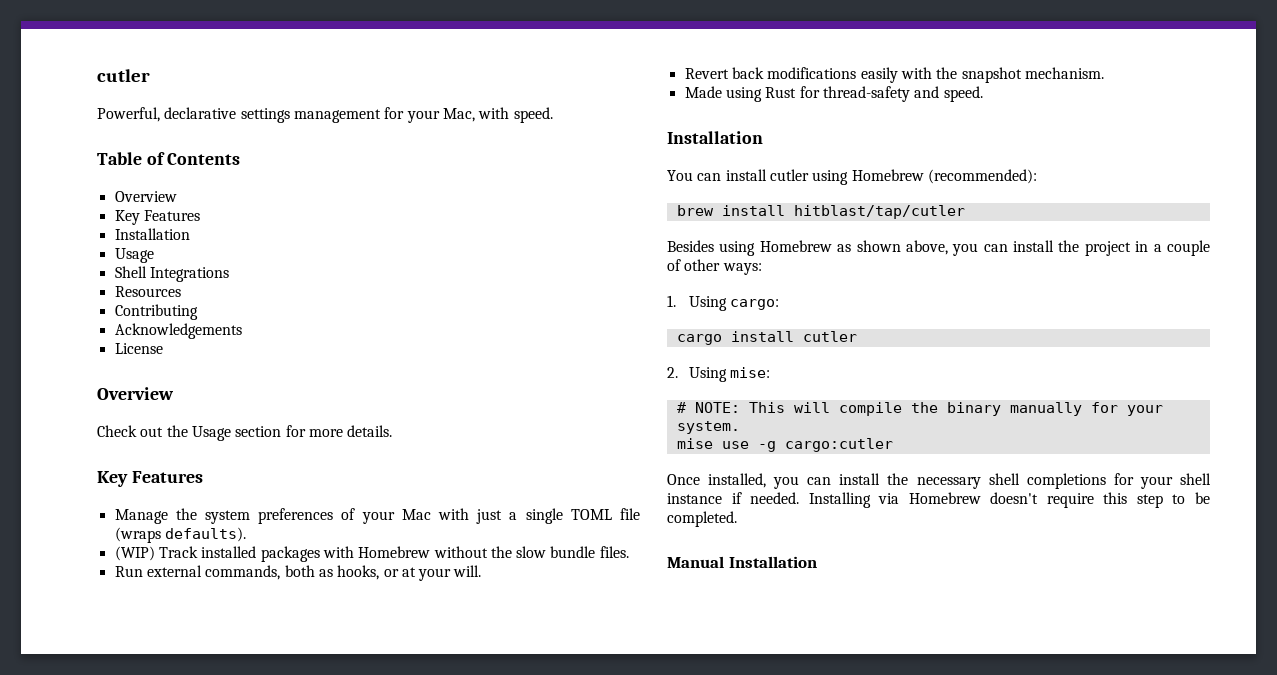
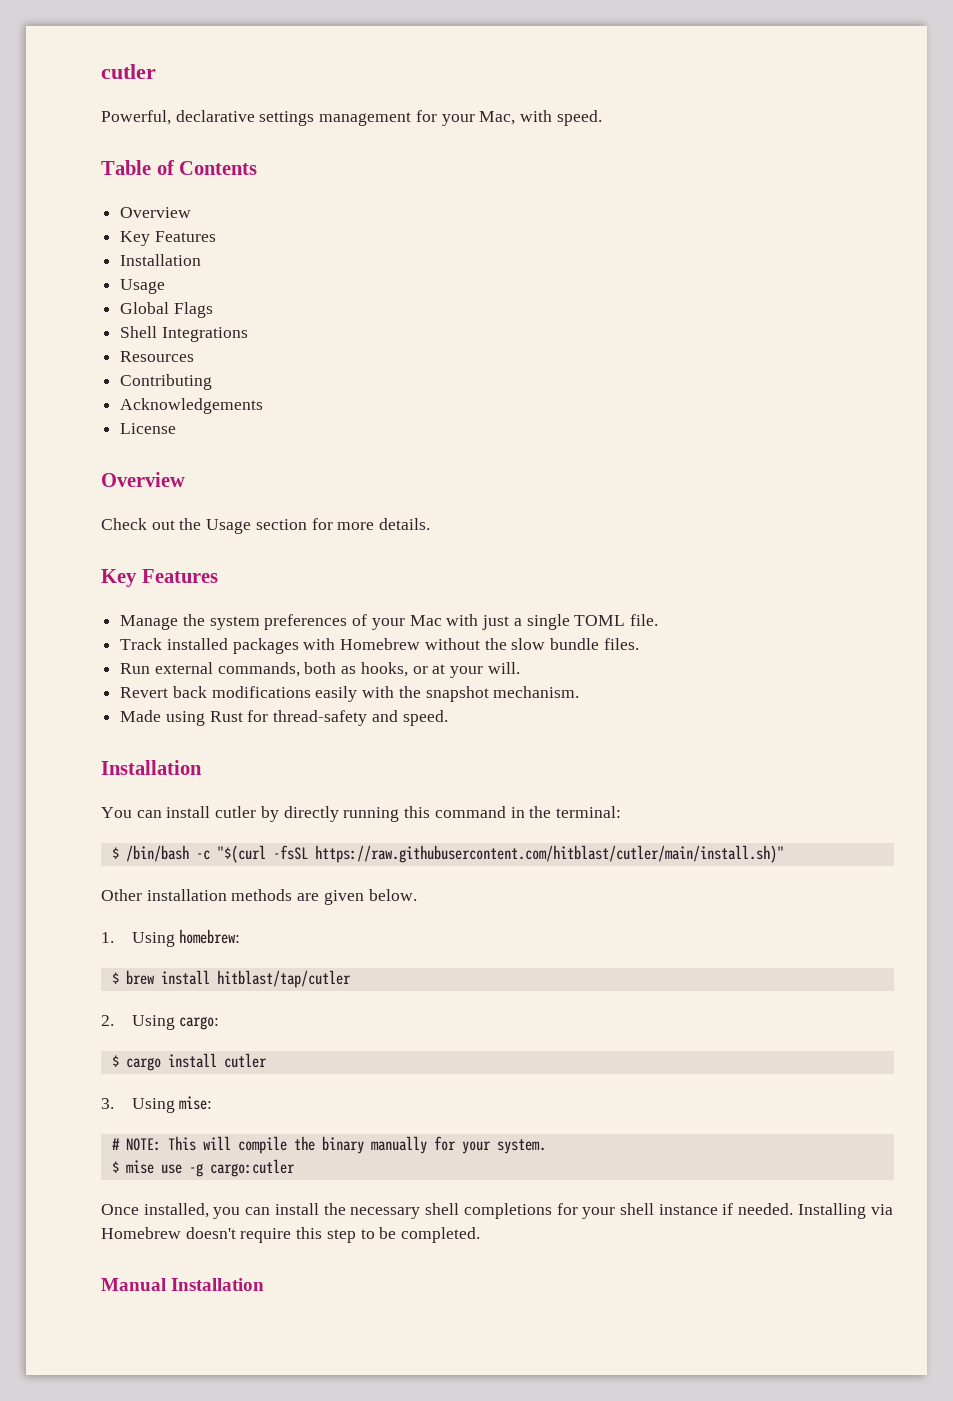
(154, 255) none -> [120,302,213,318] // Global Flags
[620,508,640,520] [114,527,246,543] [114,546,155,561] file (wraps defaults). // (WIP) -> [629,614,658,626] file. //
[812,169,1037,185] [676,205,965,219] [667,240,1210,256] [667,259,762,275] [667,295,676,307] using Homebrew (recommended): // brew install hitblast/tap/cutler // Besides using Homebrew as shown above, you can install the project in a couple of other ways: // 1. -> [260,806,621,822] [111,845,784,863] [101,889,417,905] [101,929,241,947] [111,970,351,988] [101,1015,114,1026] by directly running this command in the terminal: // $ /bin/bash -c "$(curl -fsSL https://raw.githubusercontent.com/hitblast/cutler/main/install.sh)" // Other installation methods are given below. // 1. Using homebrew: // $ brew install hitblast/tap/cutler // 2.
(780, 304) none -> [111,1055,119,1067] $
[667,367,678,378] 2. -> [101,1098,114,1109] 3.
(740, 427) none -> [111,1161,119,1173] $

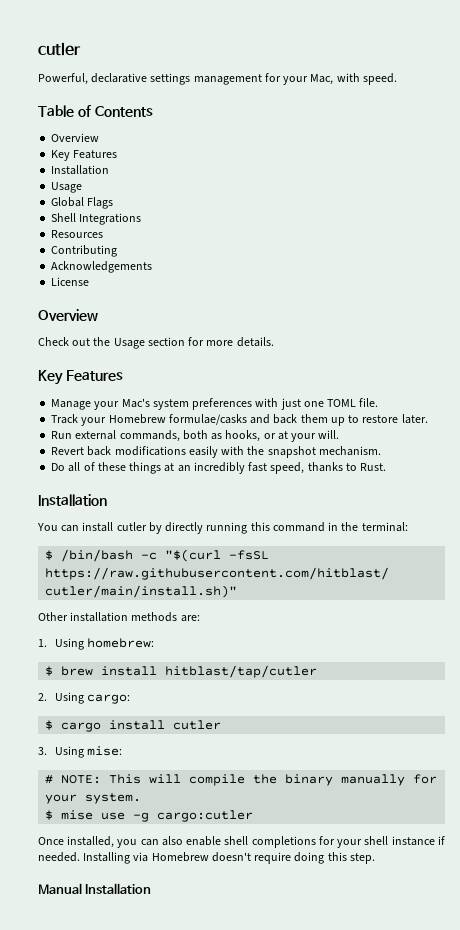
[182,614,658,630] [120,638,639,654] the system preferences of your Mac with just a single TOML file. // Track installed packages with Homebrew without the slow bundle files. -> [94,398,379,410] [51,414,428,426] your Mac's system preferences with just one TOML file. // Track your Homebrew formulae/casks and back them up to restore later.
[120,710,448,726] Made using Rust for thread-safety and speed. -> [51,462,387,474] Do all of these things at an incredibly fast speed, thanks to Rust.
[297,889,417,905] are given below. -> [180,615,200,622] are:
[274,1203,421,1219] install the necessary -> [161,836,222,846] also enable
[296,1227,481,1243] this step to be completed. -> [294,852,375,864] doing this step.

